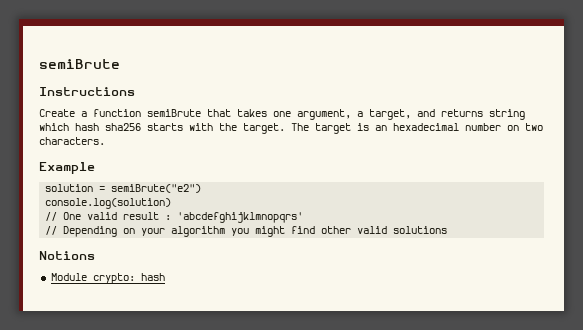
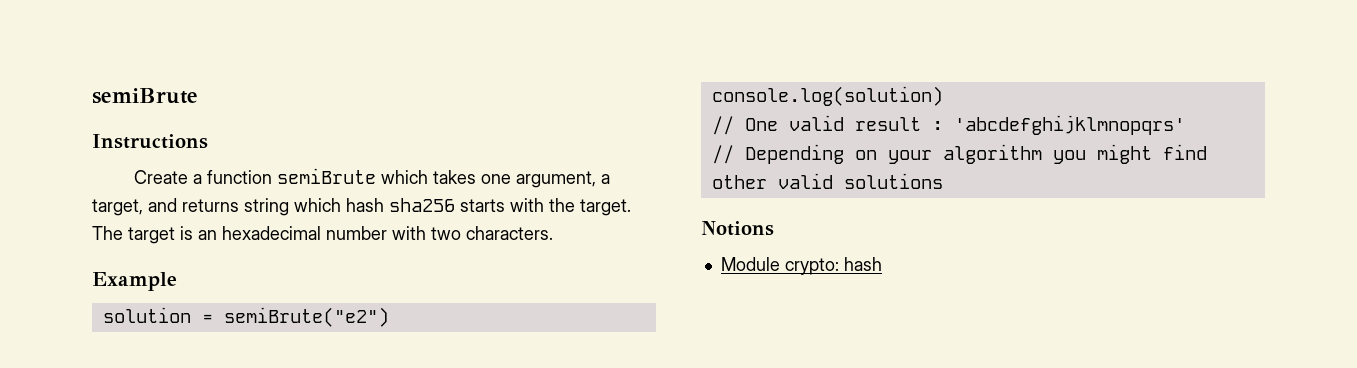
[207,109,231,117] that -> [381,170,429,184] which
[507,125,519,131] on -> [392,226,426,240] with

